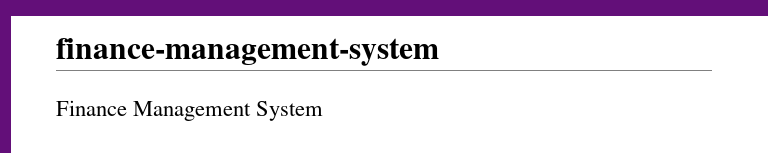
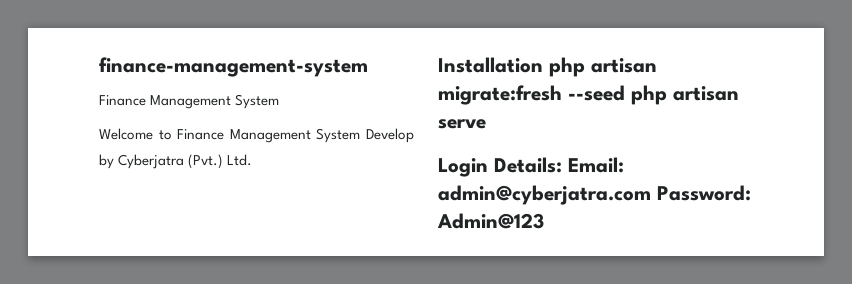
(324, 111) none -> [99,128,414,143] [99,154,253,169] [438,57,657,77] [438,85,739,105] [438,119,486,129] [438,157,624,177] [438,185,751,205] [437,213,544,229] // Welcome to Finance Management System Develop by Cyberjatra (Pvt.) Ltd. // Installation php artisan migrate:fresh --seed php artisan serve // Login Details: Email: admin@cyberjatra.com Password: Admin@123

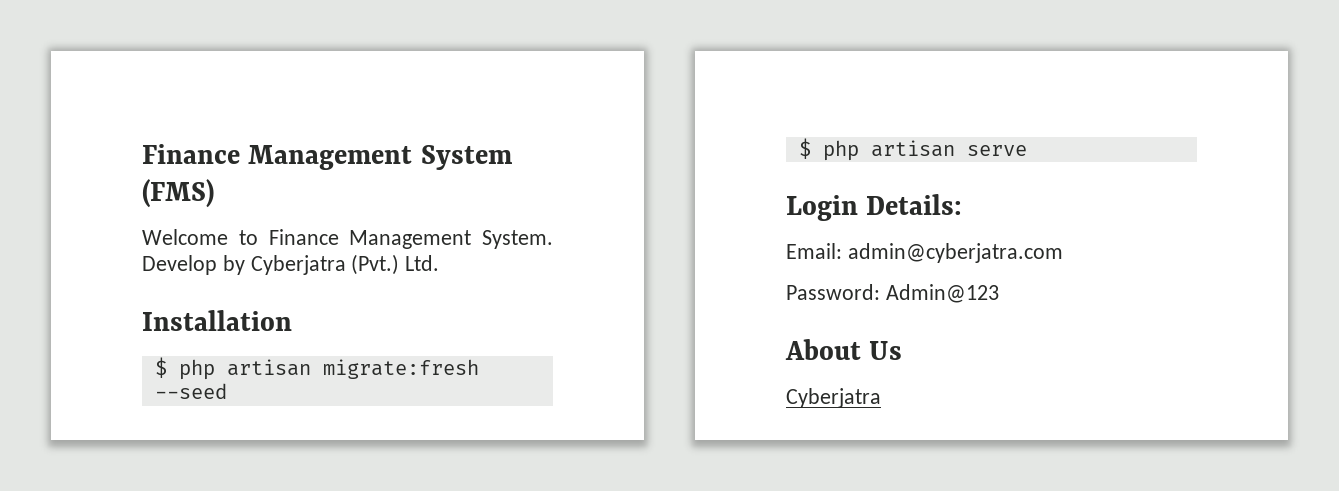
[99,57,368,77] [99,94,280,109] finance-management-system // Finance Management System -> [142,144,512,170] [142,179,214,208] Finance Management System (FMS)
[316,128,361,143] System -> [482,230,553,249] System.
(543, 65) none -> [154,357,167,378] // $
(625, 93) none -> [798,138,811,159] // $
(562, 165) none -> (963, 204) //
(651, 195) none -> (1063, 253) //
(544, 221) none -> [785,339,903,360] [786,388,881,408] // About Us // Cyberjatra

